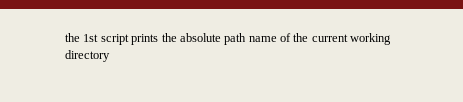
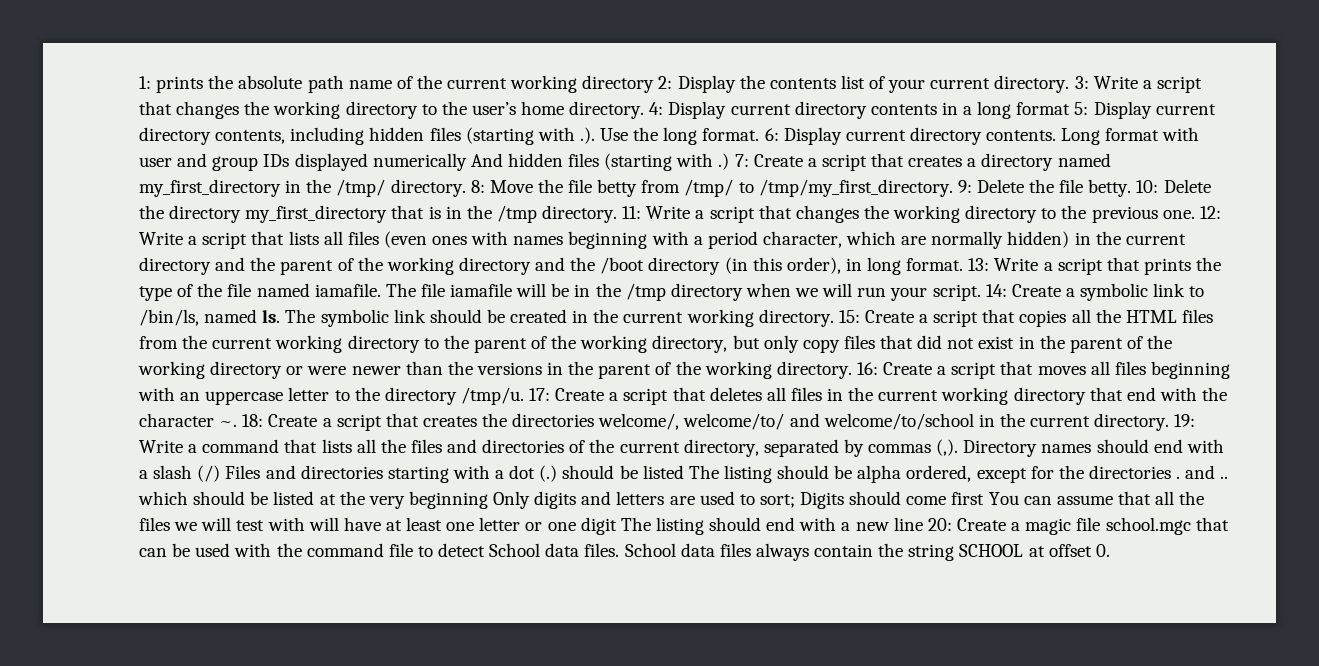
[65,33,129,45] the 1st script -> [139,76,151,89] 1:
(110, 56) none -> [658,75,1202,93] [139,101,1216,119] [139,127,1200,145] [139,153,1111,171] [139,179,1211,197] [139,205,1221,223] [139,231,1186,249] [139,257,1222,275] [139,283,1205,301] [139,309,1213,327] [139,335,1173,353] [138,361,1230,379] [138,387,1228,405] [139,413,1196,431] [139,439,1224,457] [139,465,1229,483] [138,491,1205,509] [139,517,1229,535] [139,543,1110,561] 2: Display the contents list of your current directory. 3: Write a script that changes the working directory to the user’s home directory. 4: Display current directory contents in a long format 5: Display current directory contents, including hidden files (starting with .). Use the long format. 6: Display current directory contents. Long format with user and group IDs displayed numerically And hidden files (starting with .) 7: Create a script that creates a directory named my_first_directory in the /tmp/ directory. 8: Move the file betty from /tmp/ to /tmp/my_first_directory. 9: Delete the file betty. 10: Delete the directory my_first_directory that is in the /tmp directory. 11: Write a script that changes the working directory to the previous one. 12: Write a script that lists all files (even ones with names beginning with a period character, which are normally hidden) in the current directory and the parent of the working directory and the /boot directory (in this order), in long format. 13: Write a script that prints the type of the file named iamafile. The file iamafile will be in the /tmp directory when we will run your script. 14: Create a symbolic link to /bin/ls, named ls. The symbolic link should be created in the current working directory. 15: Create a script that copies all the HTML files from the current working directory to the parent of the working directory, but only copy files that did not exist in the parent of the working directory or were newer than the versions in the parent of the working directory. 16: Create a script that moves all files beginning with an uppercase letter to the directory /tmp/u. 17: Create a script that deletes all files in the current working directory that end with the character ~. 18: Create a script that creates the directories welcome/, welcome/to/ and welcome/to/school in the current directory. 19: Write a command that lists all the files and directories of the current directory, separated by commas (,). Directory names should end with a slash (/) Files and directories starting with a dot (.) should be listed The listing should be alpha ordered, except for the directories . and .. which should be listed at the very beginning Only digits and letters are used to sort; Digits should come first You can assume that all the files we will test with will have at least one letter or one digit The listing should end with a new line 20: Create a magic file school.mgc that can be used with the command file to detect School data files. School data files always contain the string SCHOOL at offset 0.

